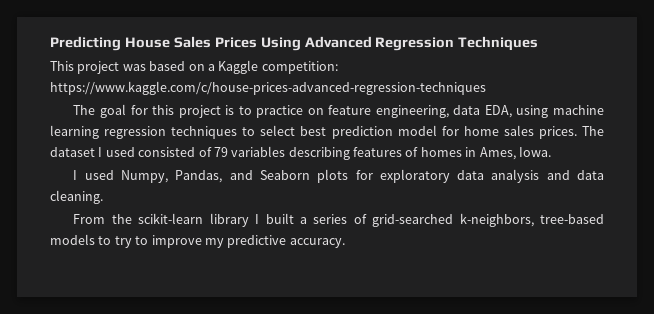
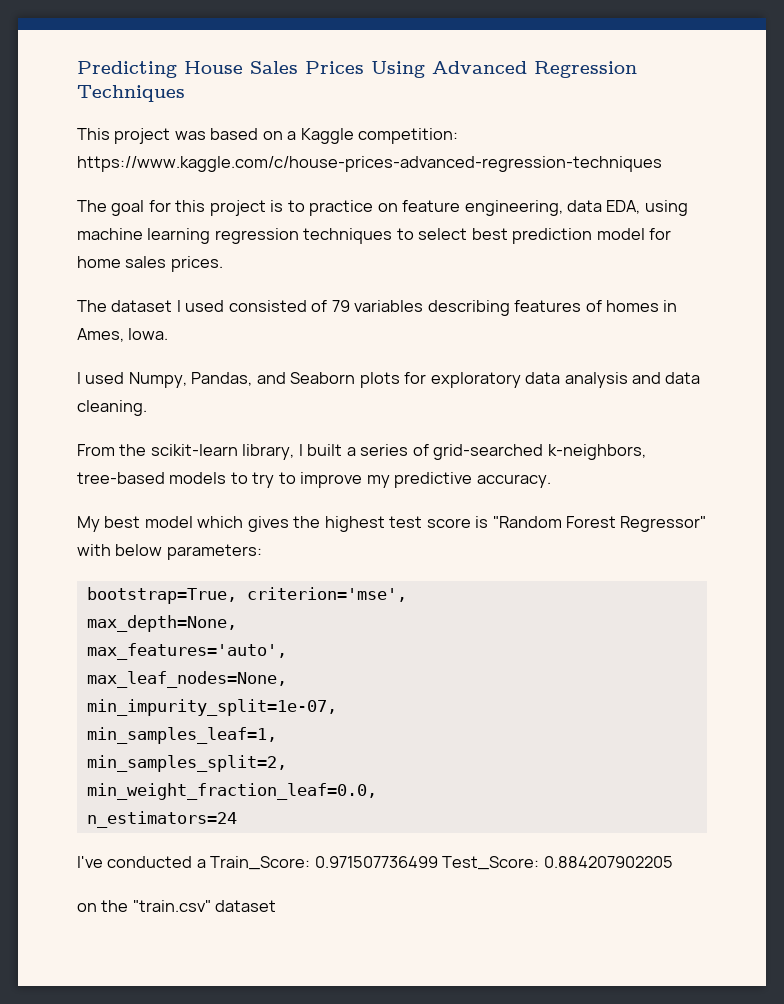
(577, 132) none -> (223, 264) //
[209,213,249,227] library -> [242,444,295,460] library,
(345, 243) none -> [77,516,707,532] [77,544,262,560] [86,587,407,604] [86,615,237,632] [86,643,287,660] [86,671,287,688] [86,699,337,716] [86,727,277,744] [86,755,287,772] [86,783,377,800] [86,811,237,828] [77,856,673,870] [77,900,277,912] // My best model which gives the highest test score is "Random Forest Regressor" with below parameters: // bootstrap=True, criterion='mse', // max_depth=None, // max_features='auto', // max_leaf_nodes=None, // min_impurity_split=1e-07, // min_samples_leaf=1, // min_samples_split=2, // min_weight_fraction_leaf=0.0, // n_estimators=24 // I've conducted a Train_Score: 0.971507736499 Test_Score: 0.884207902205 // on the "train.csv" dataset

